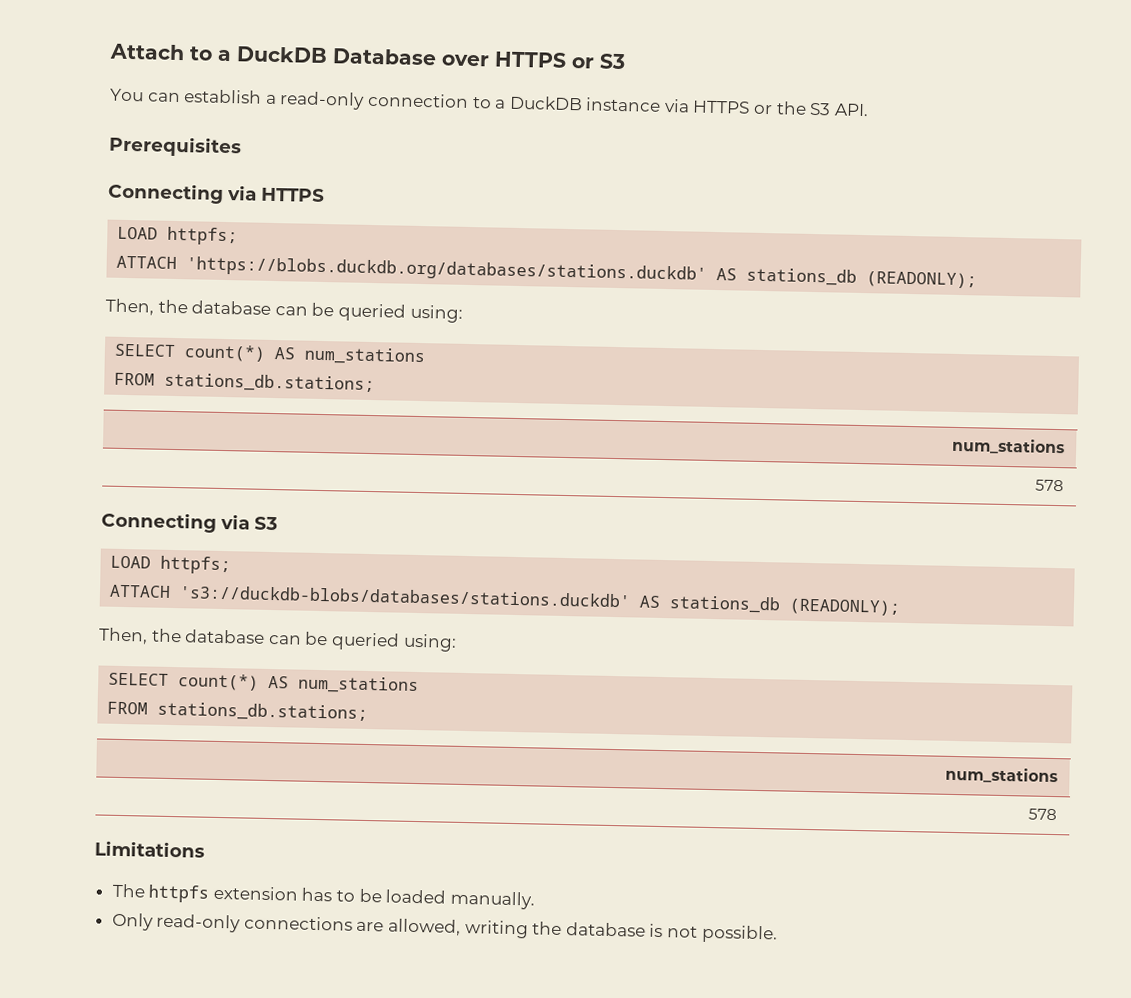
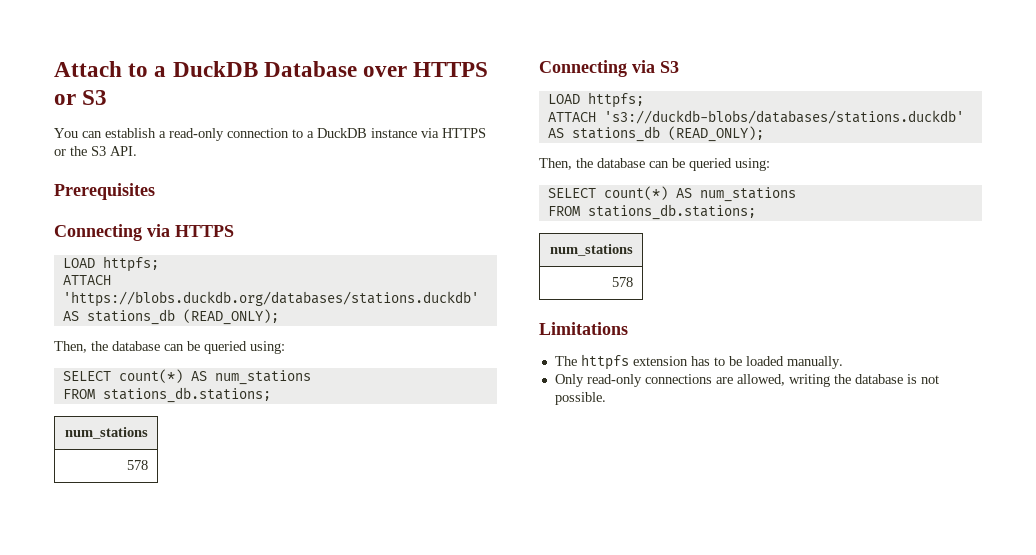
[866,271,978,289] (READONLY); -> [182,309,279,325] (READ_ONLY);
[789,598,901,616] (READONLY); -> [667,126,764,142] (READ_ONLY);

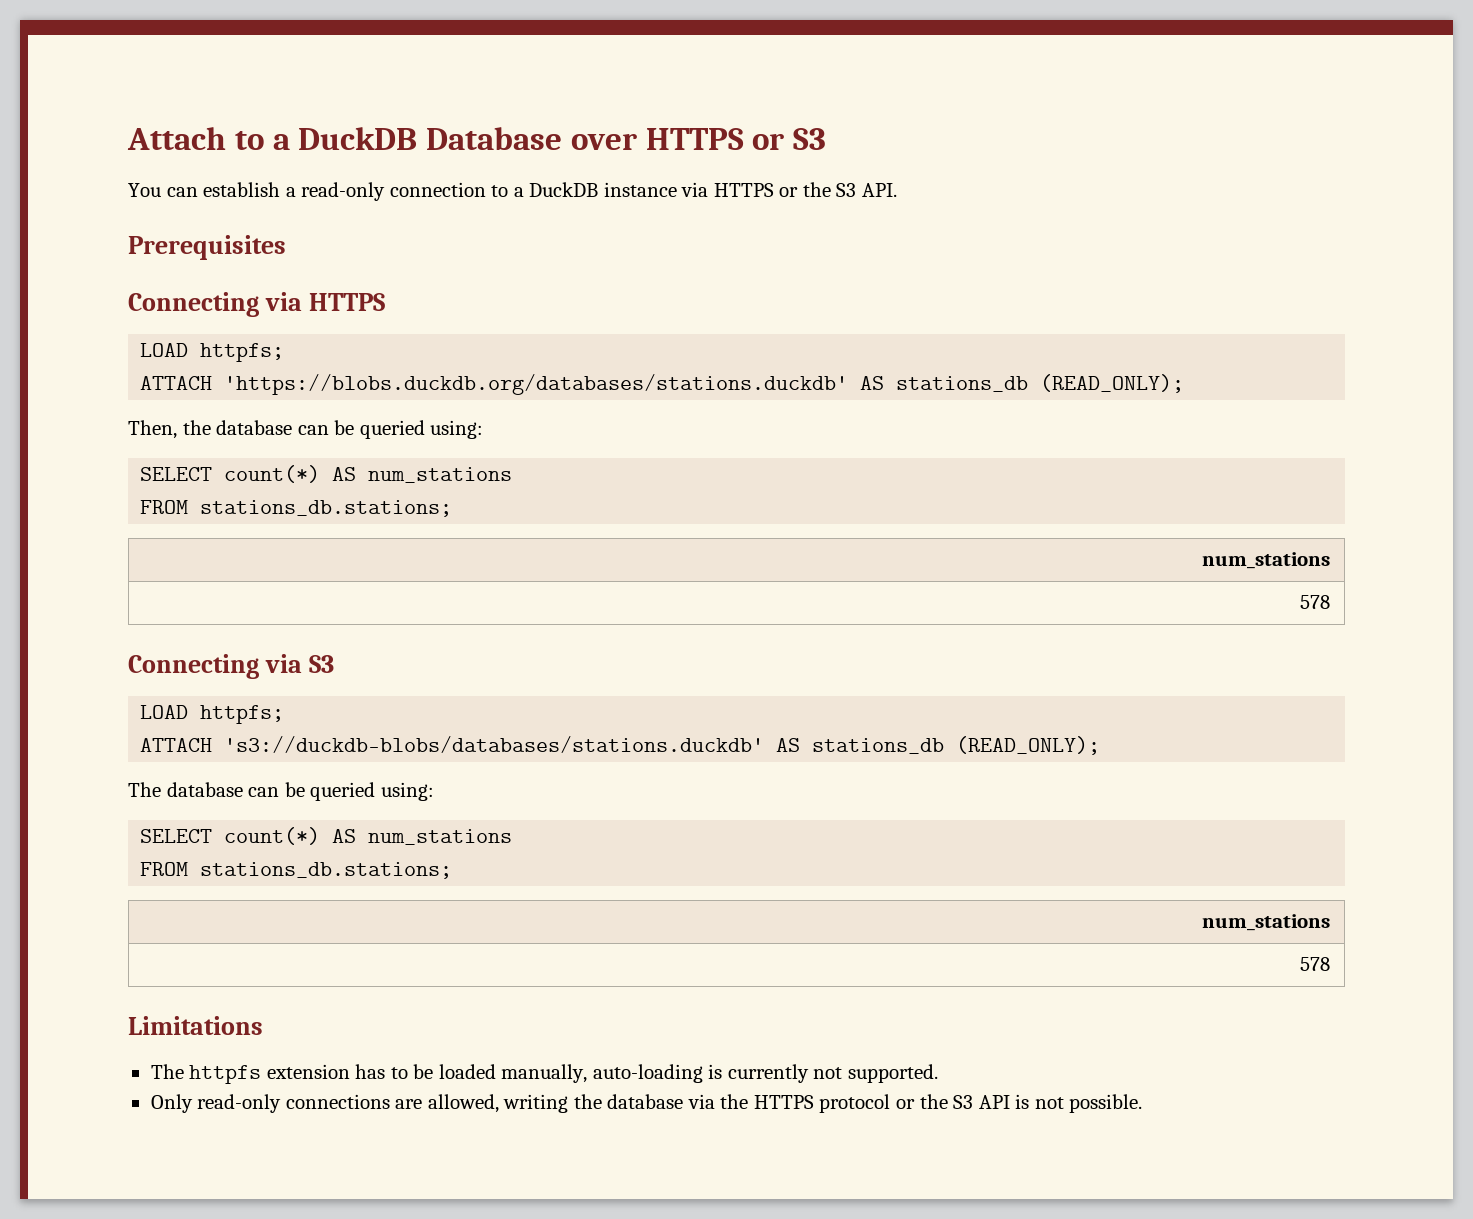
[539,158,593,170] Then, the -> [128,782,161,797] The
[786,356,843,369] manually. -> [501,1064,938,1083] manually, auto-loading is currently not supported.
(903, 379) none -> [687,1094,1010,1113] via the HTTPS protocol or the S3 API

